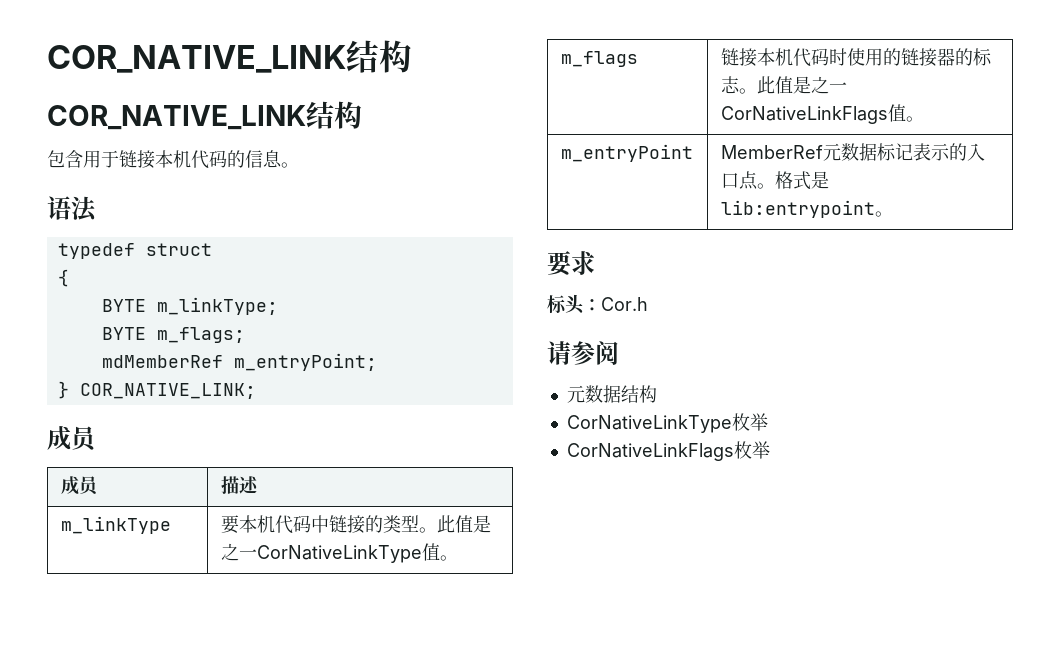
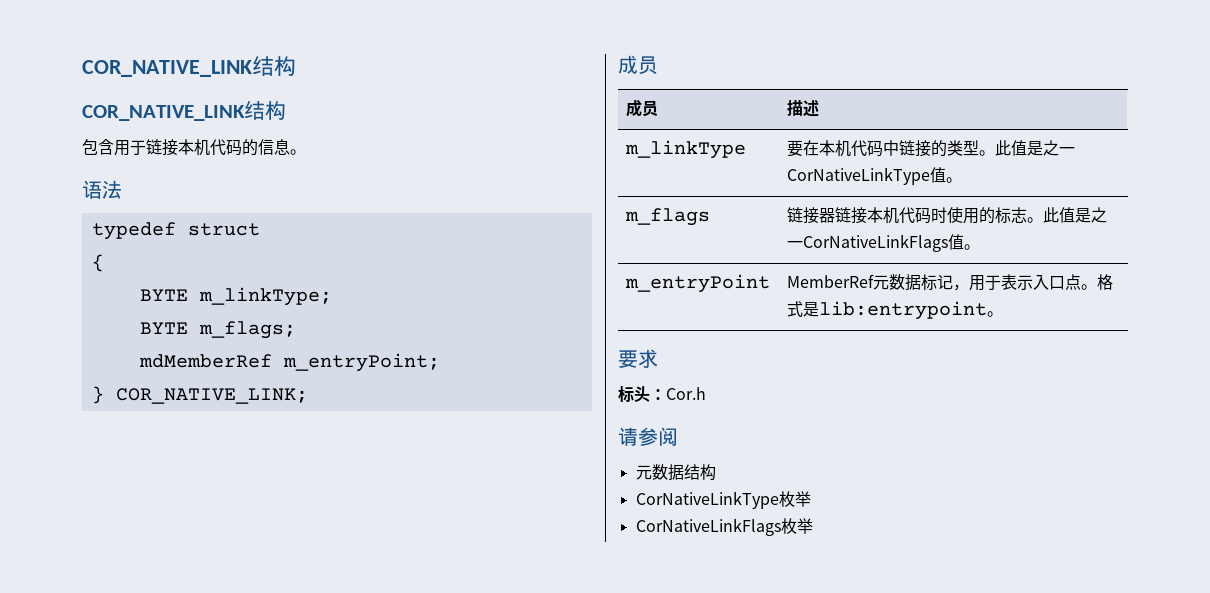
(239, 524) none -> [803,140,820,156] 在
(757, 57) none -> [819,207,868,224] 器链接
[900,48,973,67] 链接器的 -> (996, 215) none
[912,143,967,161] 表示的 -> [953,274,1034,291] ，用于表示

